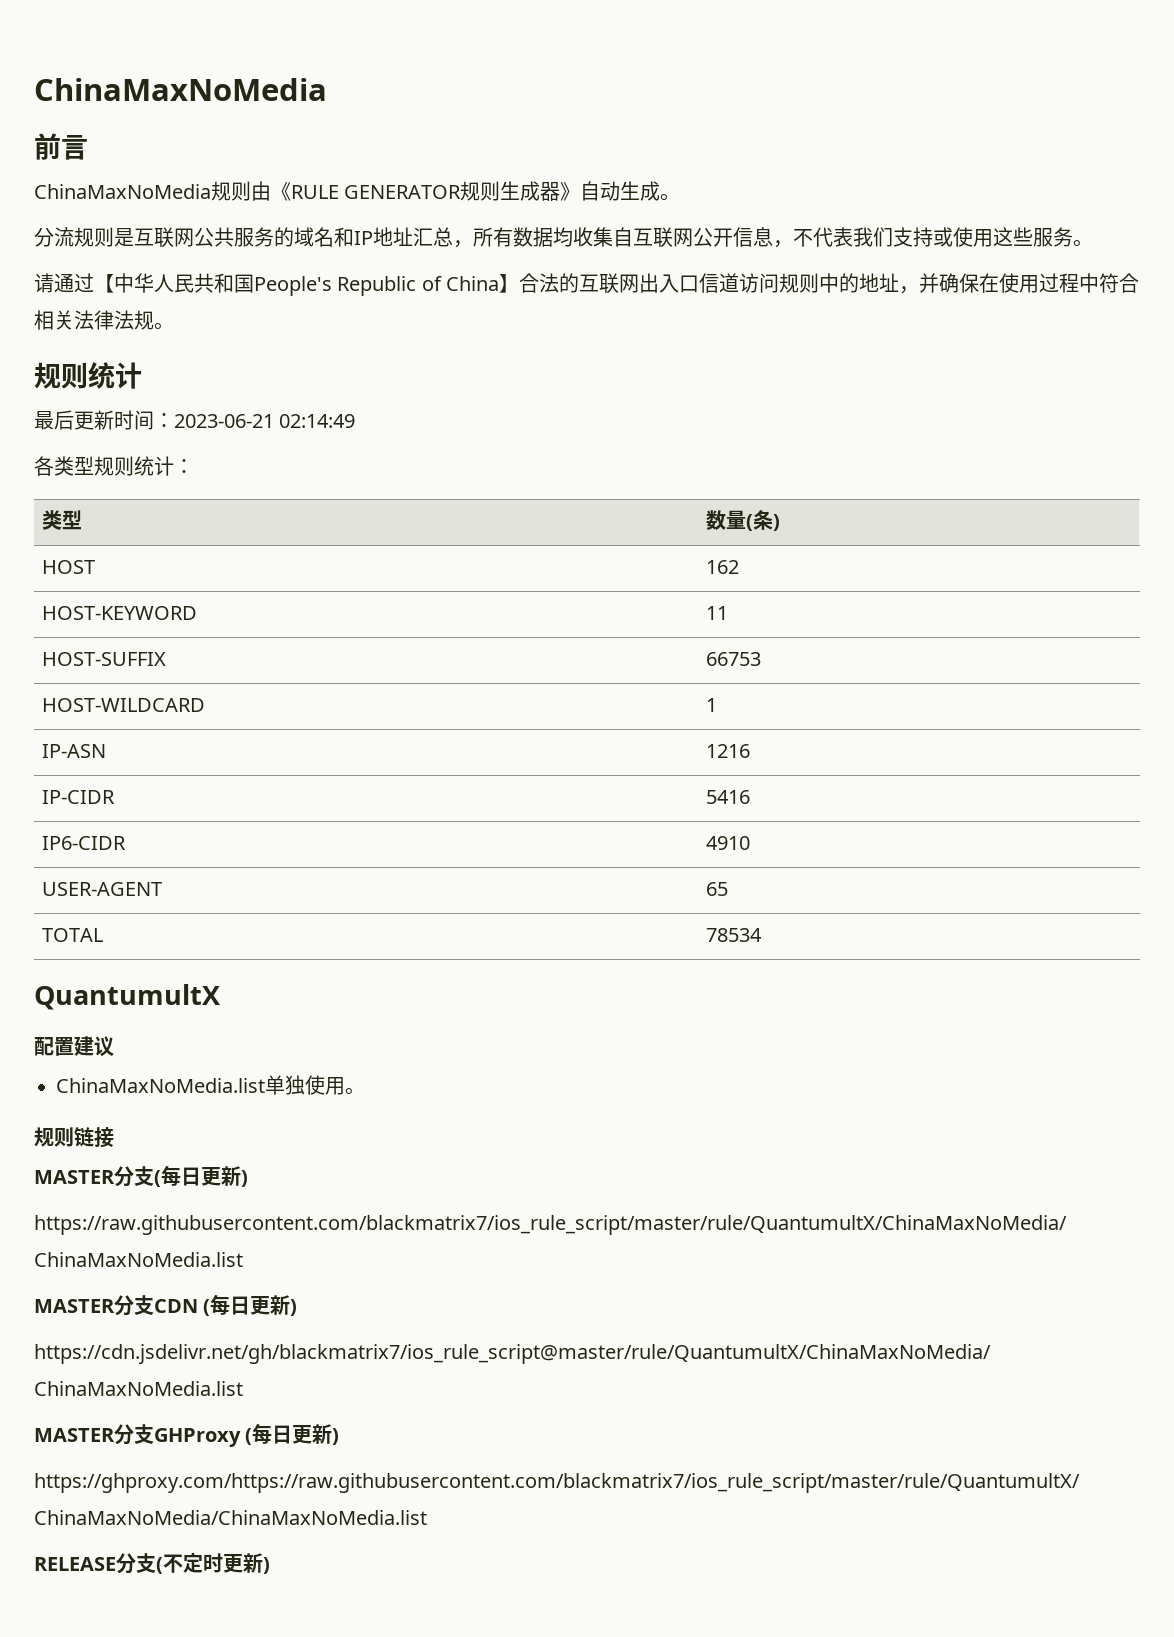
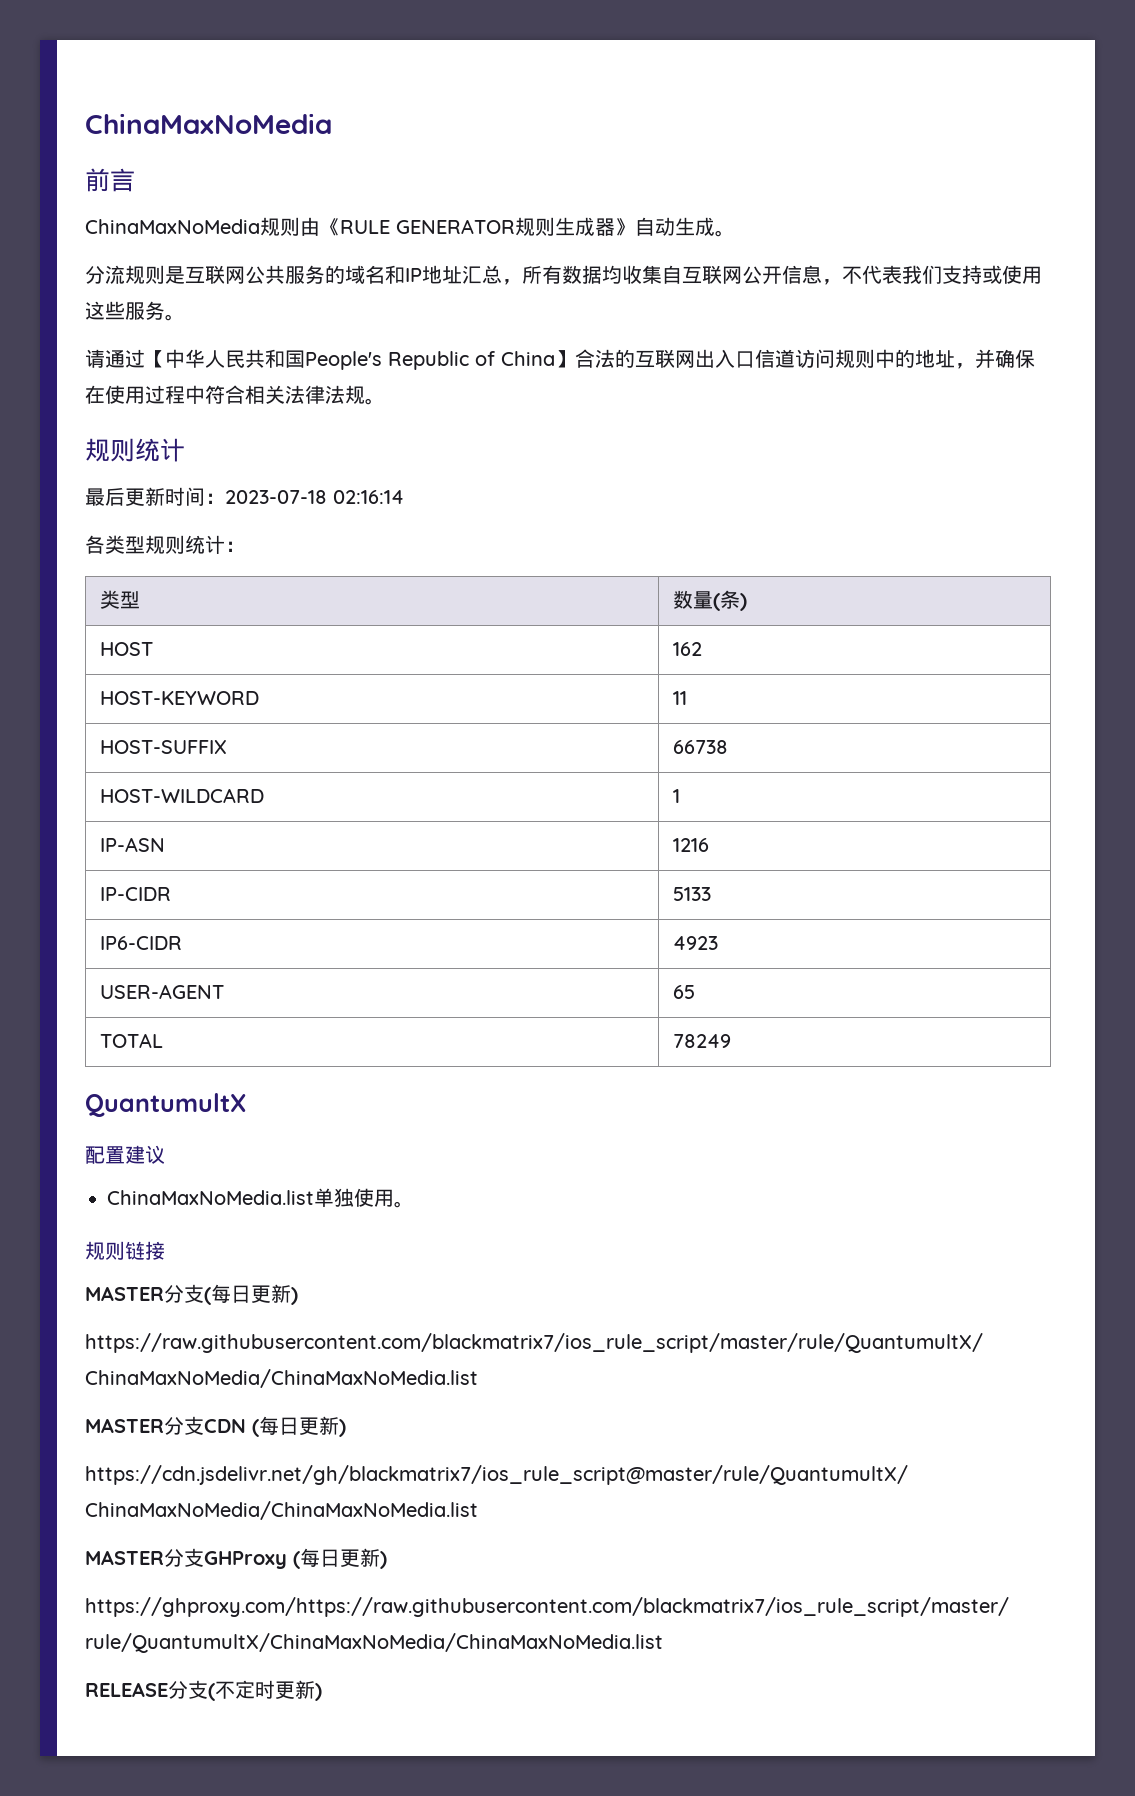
[174,414,356,428] 2023-06-21 02:14:49 -> [225,490,404,504] 2023-07-18 02:16:14
[706,652,762,666] 66753 -> [672,740,728,754] 66738
[706,790,751,804] 5416 -> [672,887,711,901] 5133
[706,836,751,850] 4910 -> [672,936,718,950] 4923
[706,928,763,942] 78534 -> [672,1034,731,1048] 78249

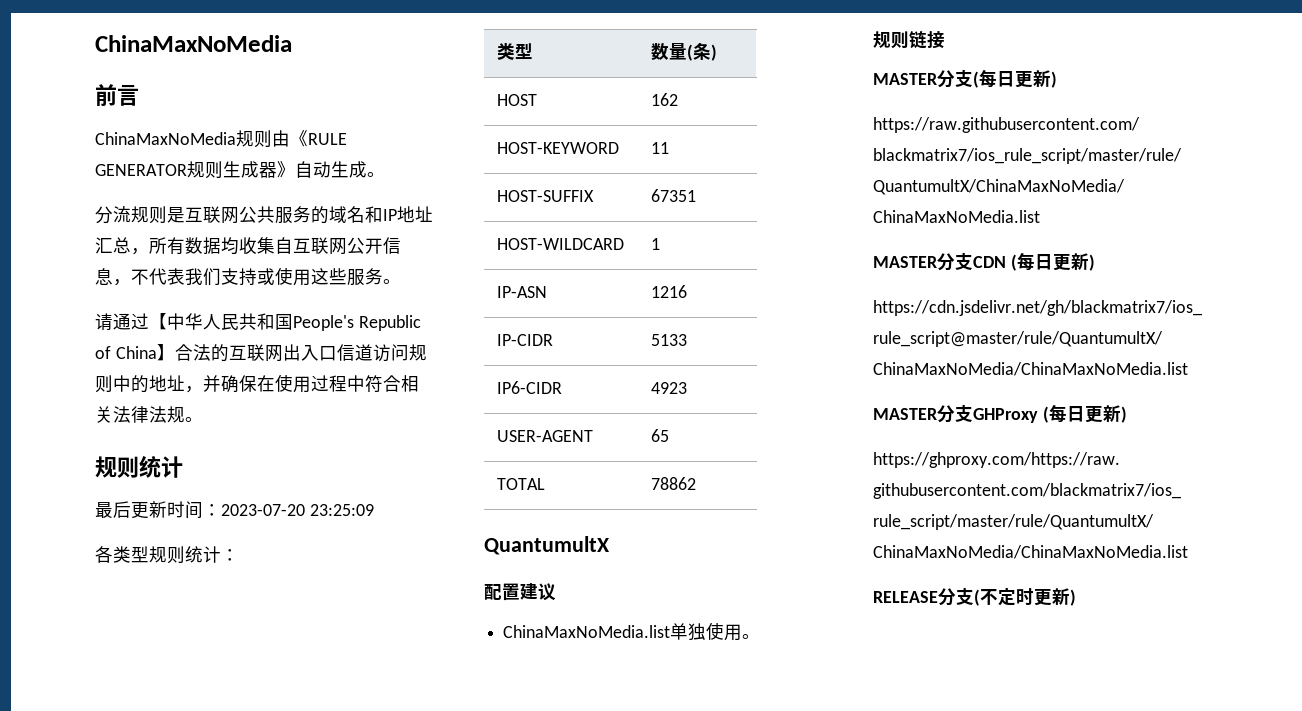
[225,490,404,504] 2023-07-18 02:16:14 -> [221,504,374,516] 2023-07-20 23:25:09
[672,740,728,754] 66738 -> [651,189,697,202] 67351
[672,1034,731,1048] 78249 -> [651,477,697,490] 78862

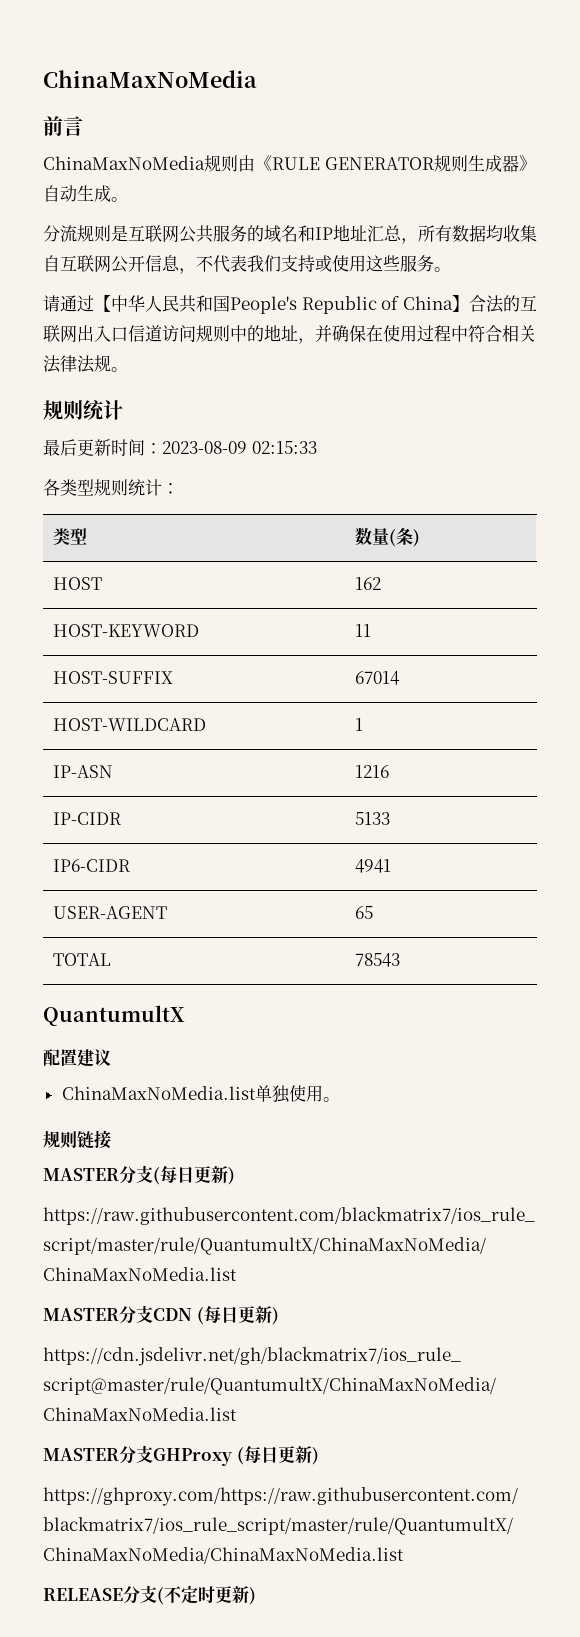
[221,504,374,516] 2023-07-20 23:25:09 -> [162,441,317,454] 2023-08-09 02:15:33
[651,189,697,202] 67351 -> [354,671,400,685] 67014
[651,382,688,394] 4923 -> [354,859,391,873] 4941
[651,477,697,490] 78862 -> [354,953,400,967] 78543

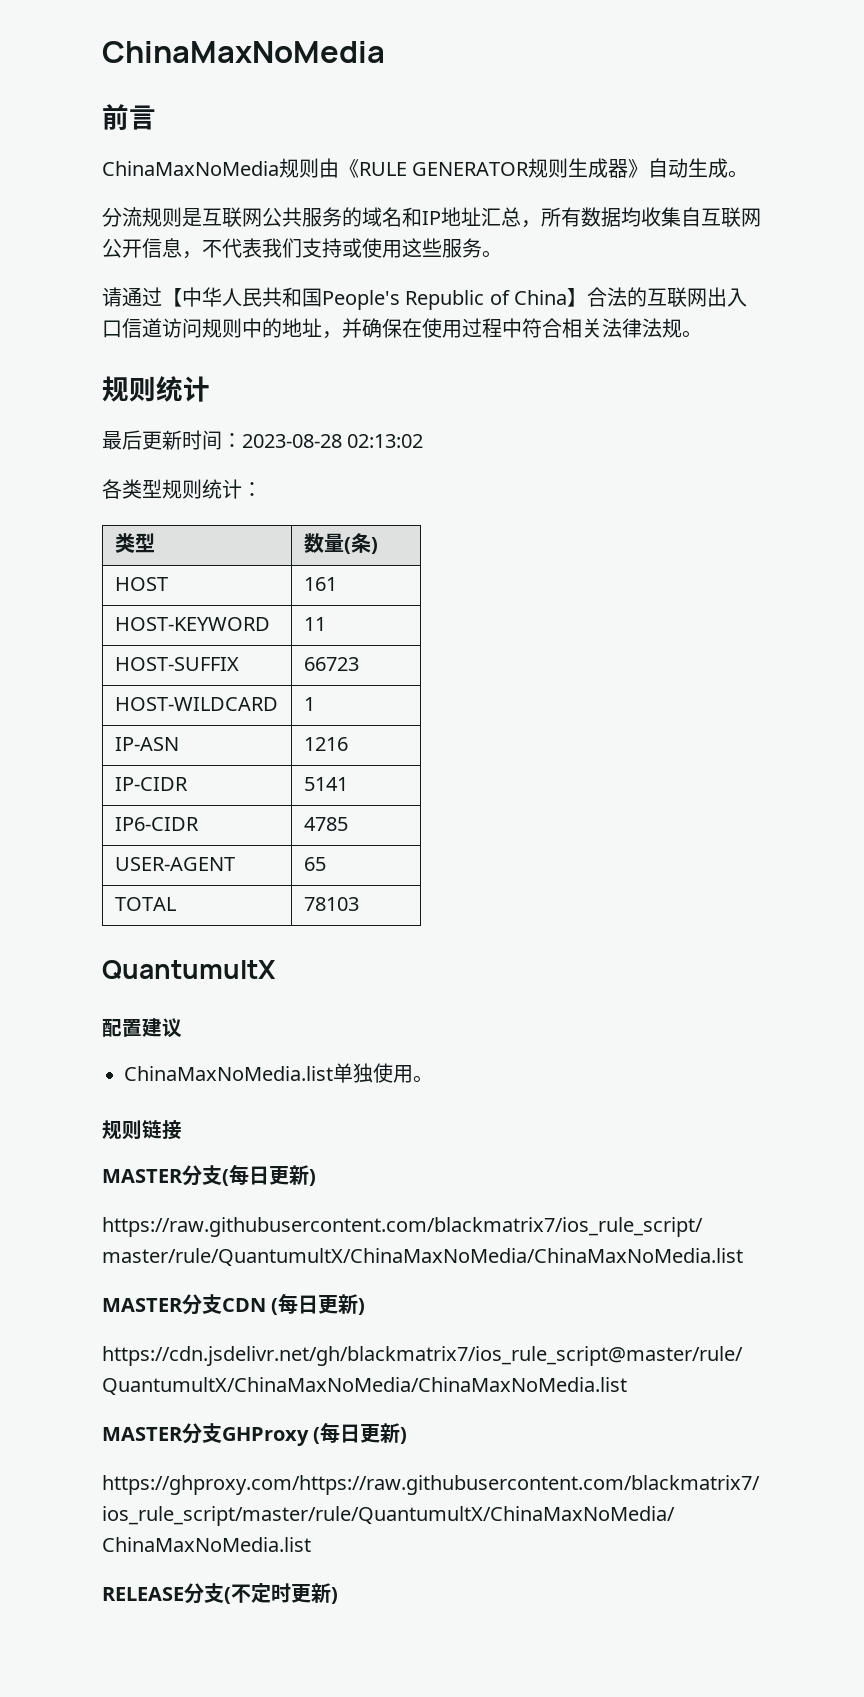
[162,441,317,454] 2023-08-09 02:15:33 -> [242,434,424,448] 2023-08-28 02:13:02
[354,577,381,590] 162 -> [303,577,337,591] 161
[354,671,400,685] 67014 -> [303,657,359,671] 66723
[354,812,390,825] 5133 -> [303,777,348,791] 5141
[354,859,391,873] 4941 -> [303,817,348,831] 4785
[354,953,400,967] 78543 -> [303,897,359,911] 78103

